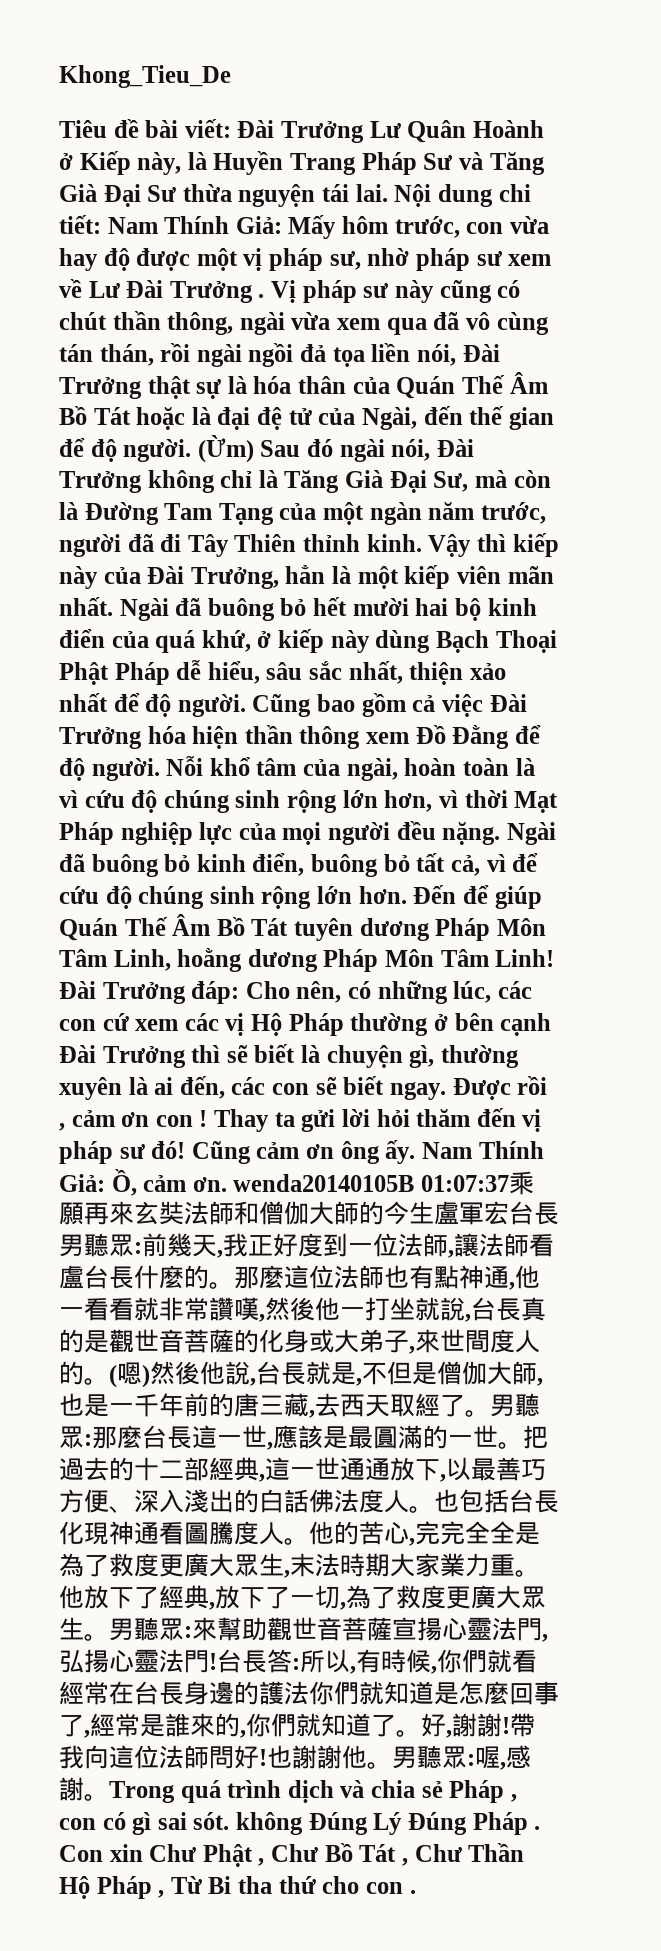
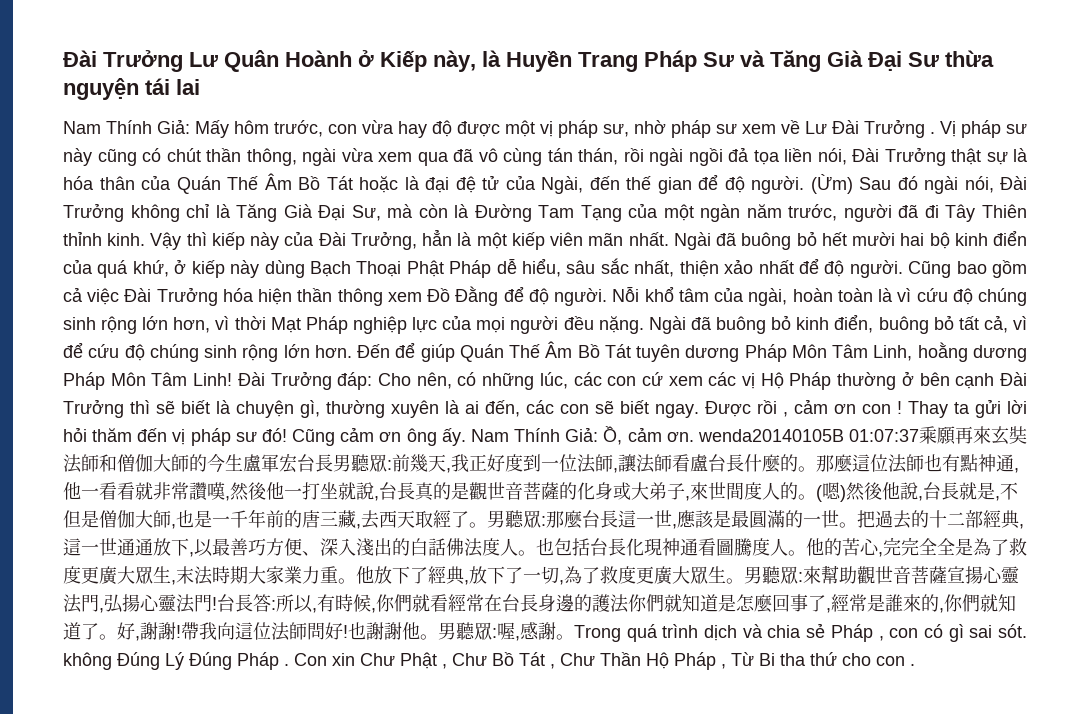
[59,65,231,88] [59,119,231,138] Khong_Tieu_De // Tiêu đề bài viết: -> (63, 58) none
[355,184,531,207] [59,215,101,234] lai. Nội dung chi tiết: -> [176,79,200,95] lai //

